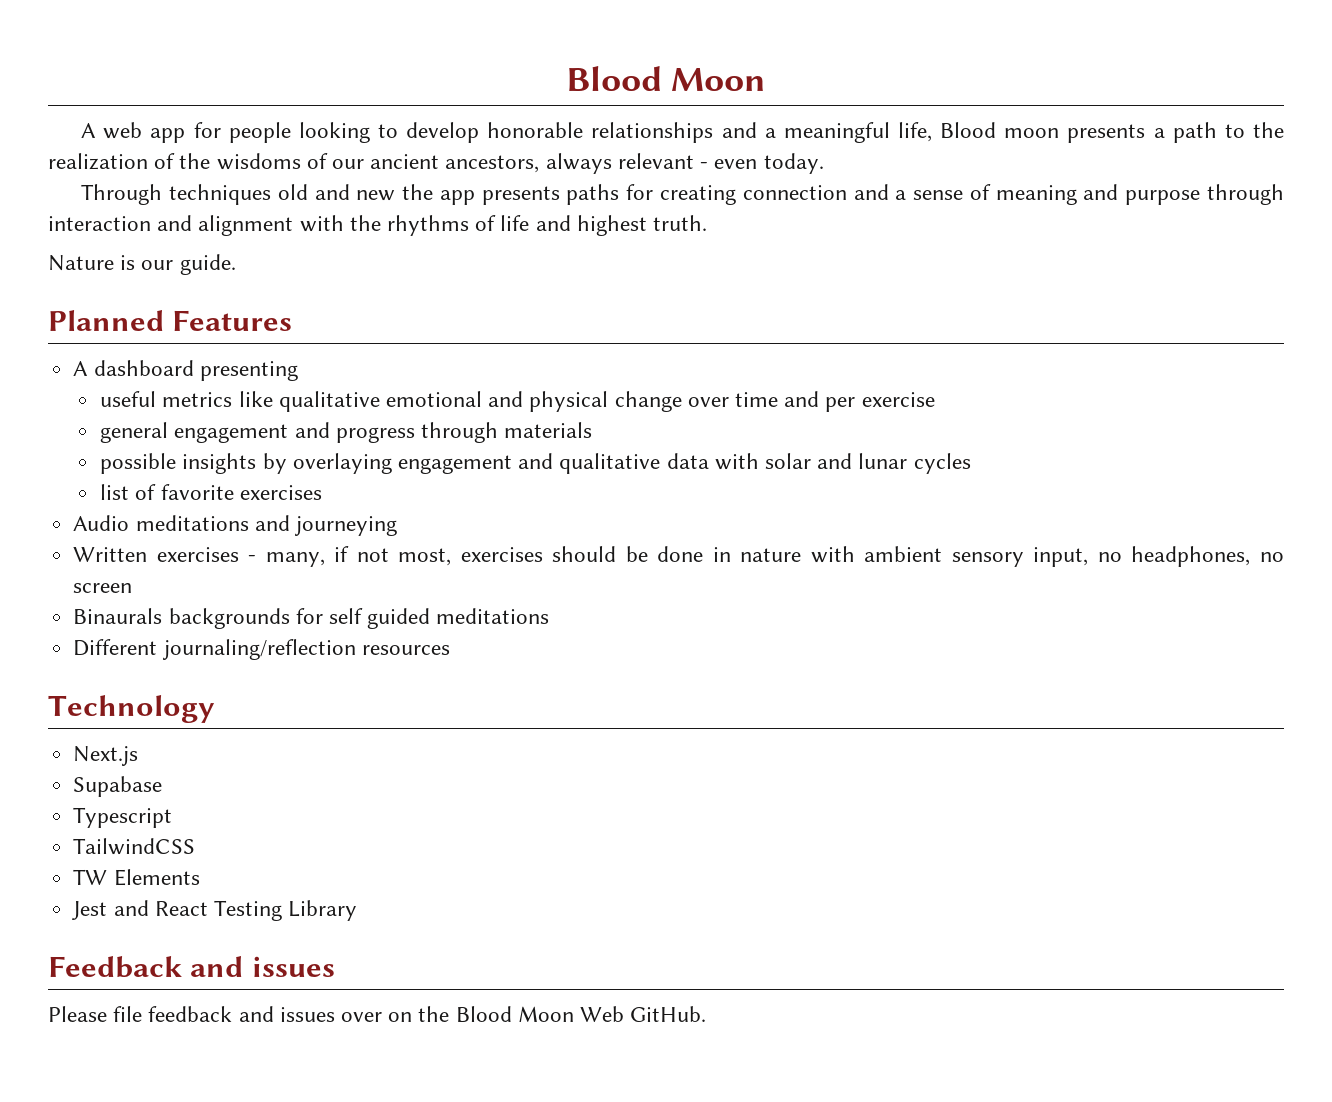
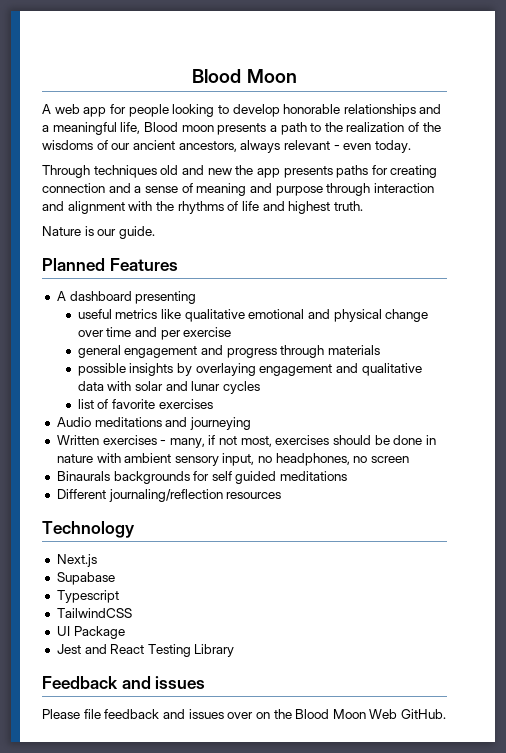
[73,869,200,886] TW Elements -> [56,626,125,639] UI Package

